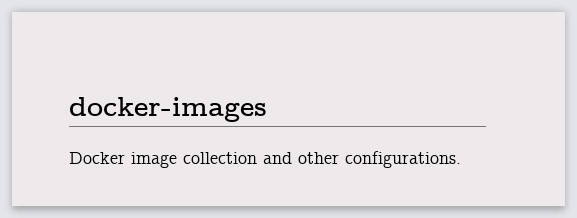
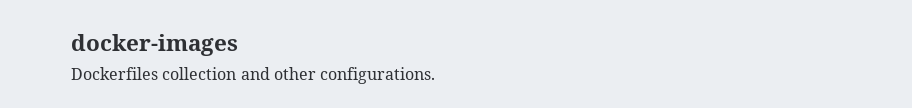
[69,152,177,168] Docker image -> [71,67,158,80] Dockerfiles

